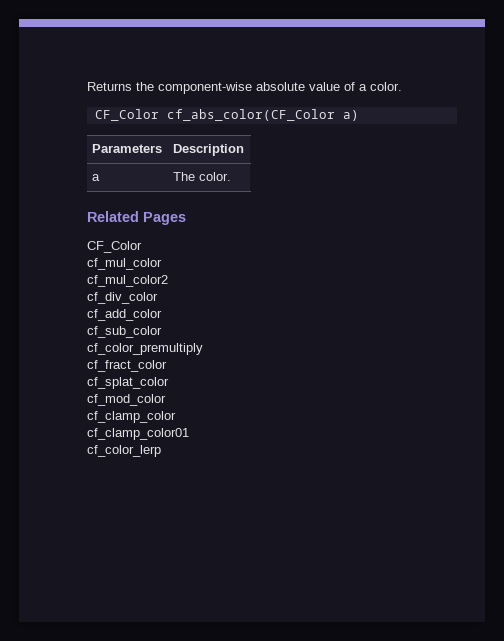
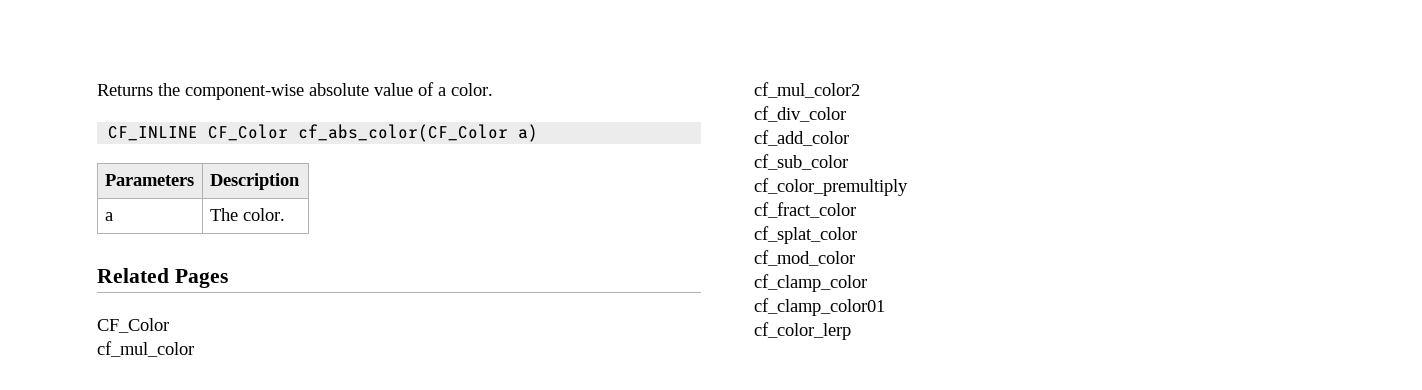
(402, 86) none -> [108,126,199,141] CF_INLINE

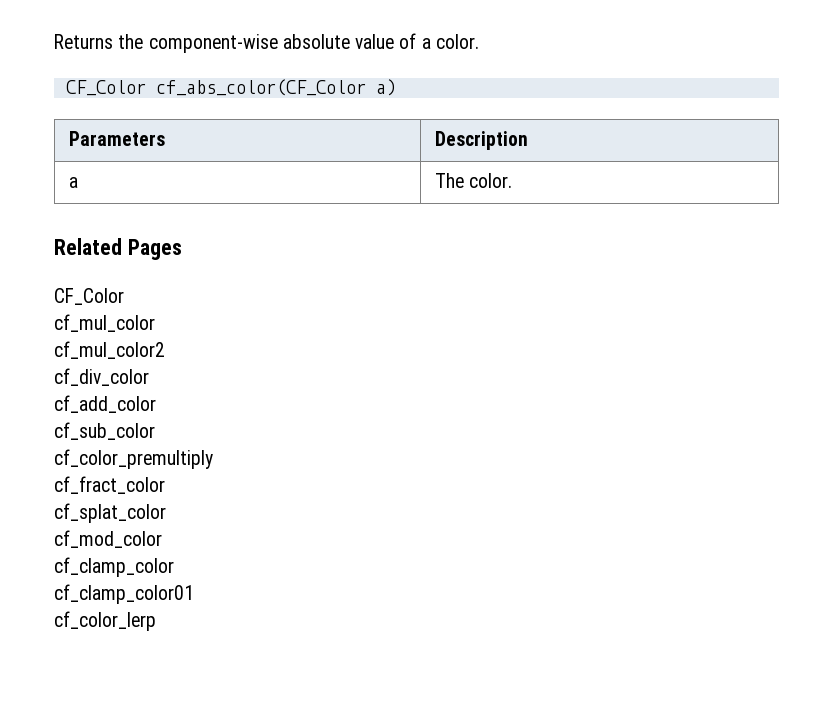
[108,126,199,141] CF_INLINE -> (479, 41) none

